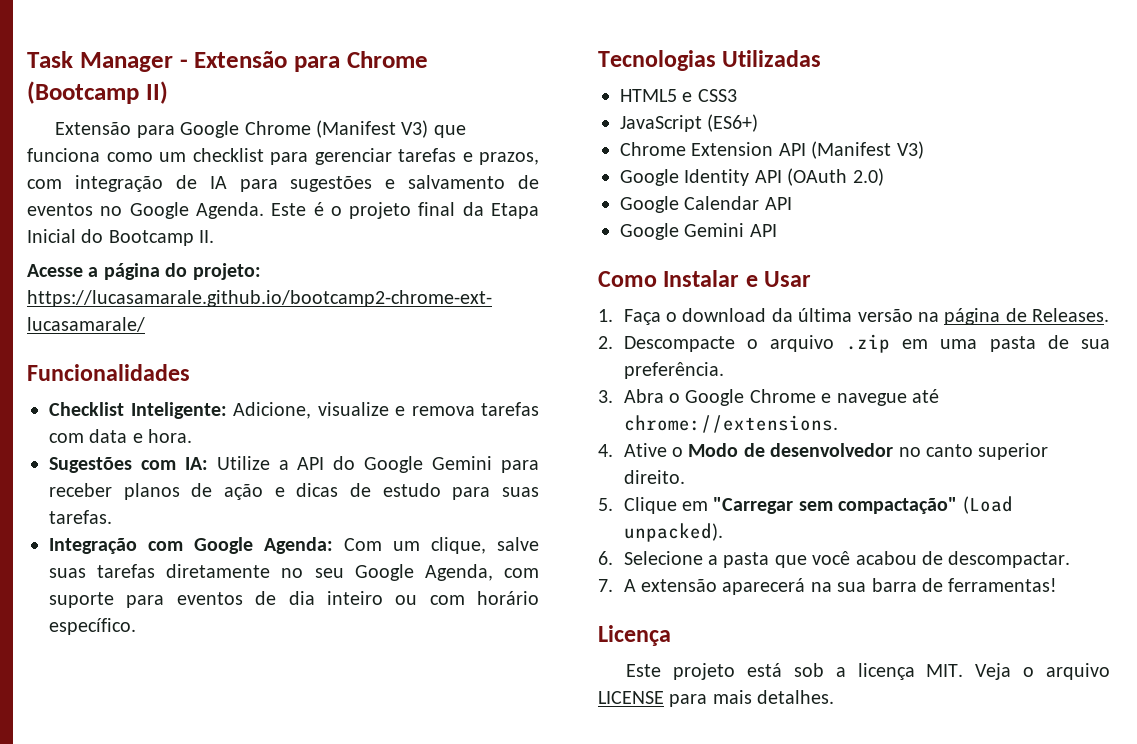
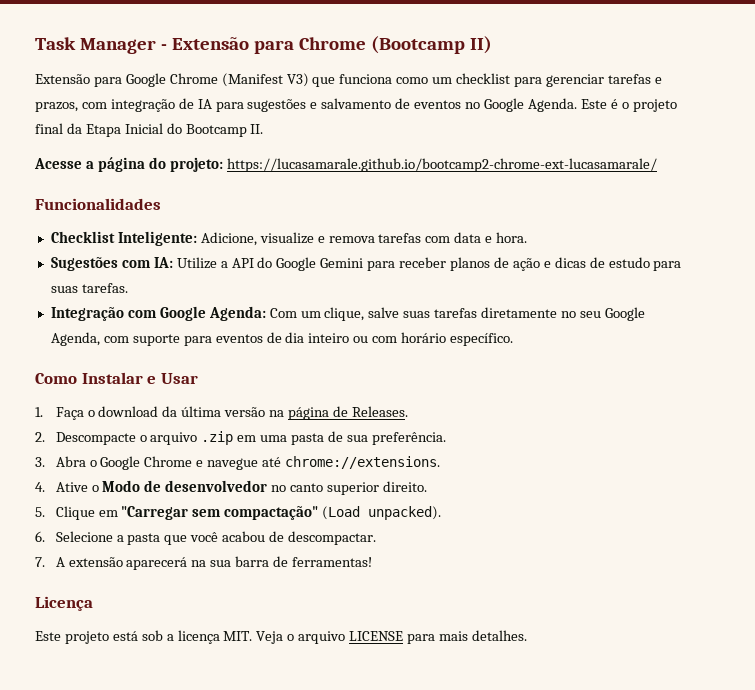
[598,50,822,71] [620,89,737,102] [620,114,759,132] [620,141,924,159] [620,168,884,186] [620,196,792,213] [620,223,777,240] // Tecnologias Utilizadas // HTML5 e CSS3 // JavaScript (ES6+) // Chrome Extension API (Manifest V3) // Google Identity API (OAuth 2.0) // Google Calendar API // Google Gemini API -> (514, 339) none

